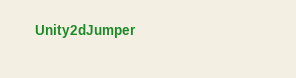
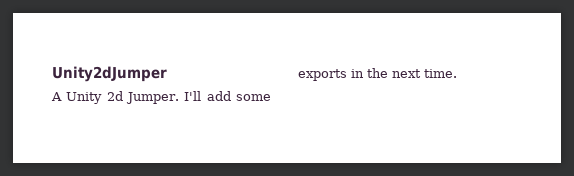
(136, 31) none -> [51,91,271,104] [298,68,457,81] // A Unity 2d Jumper. I'll add some exports in the next time.

